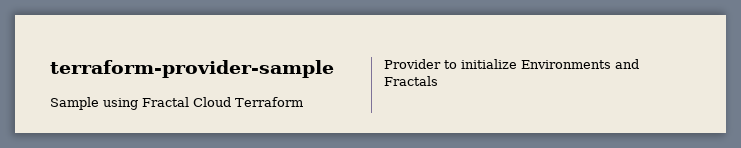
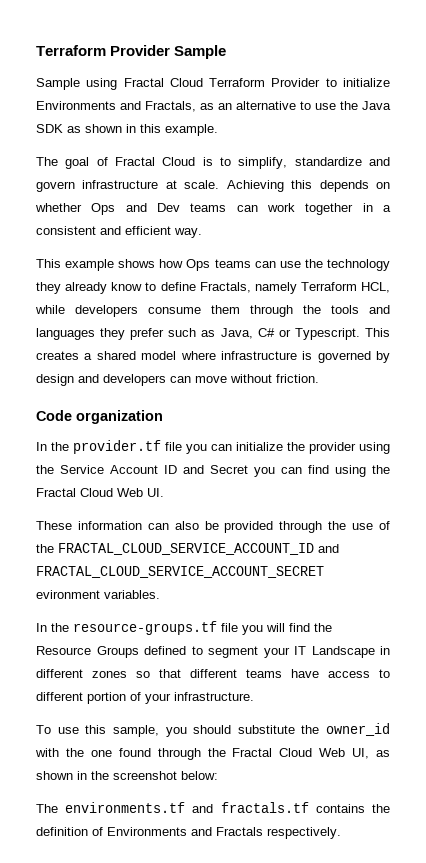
[50,60,334,78] terraform-provider-sample -> [36,45,227,59] Terraform Provider Sample
[384,76,438,86] Fractals -> [145,101,391,112] [36,124,218,136] [36,157,390,169] [36,180,390,192] [35,203,391,215] [36,226,202,238] [36,259,390,271] [36,282,390,294] [35,305,390,317] [36,328,390,340] [36,351,390,363] [36,374,319,386] [36,410,163,424] [36,440,390,454] [36,465,390,477] [36,488,164,497] [36,521,391,533] [36,543,339,555] [36,566,324,578] [36,590,160,599] [36,621,332,635] [36,646,390,658] [36,669,390,678] [36,692,254,704] [36,723,390,737] [35,748,390,760] [36,771,218,780] [36,802,390,813] [36,827,341,839] Fractals, as an alternative to use the Java SDK as shown in this example. // The goal of Fractal Cloud is to simplify, standardize and govern infrastructure at scale. Achieving this depends on whether Ops and Dev teams can work together in a consistent and efficient way. // This example shows how Ops teams can use the technology they already know to define Fractals, namely Terraform HCL, while developers consume them through the tools and languages they prefer such as Java, C# or Typescript. This creates a shared model where infrastructure is governed by design and developers can move without friction. // Code organization // In the provider.tf file you can initialize the provider using the Service Account ID and Secret you can find using the Fractal Cloud Web UI. // These information can also be provided through the use of the FRACTAL_CLOUD_SERVICE_ACCOUNT_ID and FRACTAL_CLOUD_SERVICE_ACCOUNT_SECRET evironment variables. // In the resource-groups.tf file you will find the Resource Groups defined to segment your IT Landscape in different zones so that different teams have access to different portion of your infrastructure. // To use this sample, you should substitute the owner_id with the one found through the Fractal Cloud Web UI, as shown in the screenshot below: // The environments.tf and fractals.tf contains the definition of Environments and Fractals respectively.

